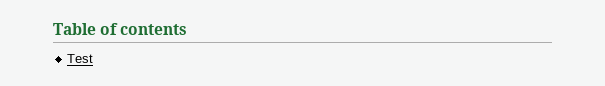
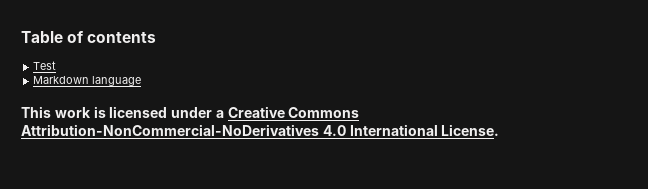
(94, 58) none -> [33,76,142,86] [21,106,360,118] [21,124,500,136] // Markdown language // This work is licensed under a Creative Commons Attribution-NonCommercial-NoDerivatives 4.0 International License.

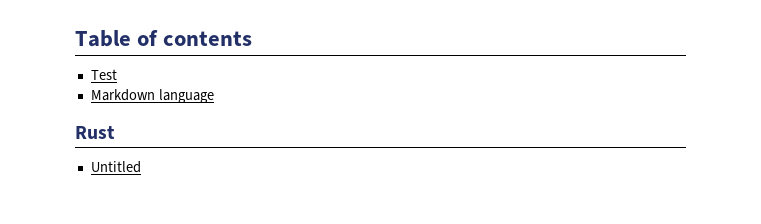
[21,106,360,118] [21,124,500,136] This work is licensed under a Creative Commons Attribution-NonCommercial-NoDerivatives 4.0 International License. -> [75,126,115,139] [90,161,141,173] Rust // Untitled

